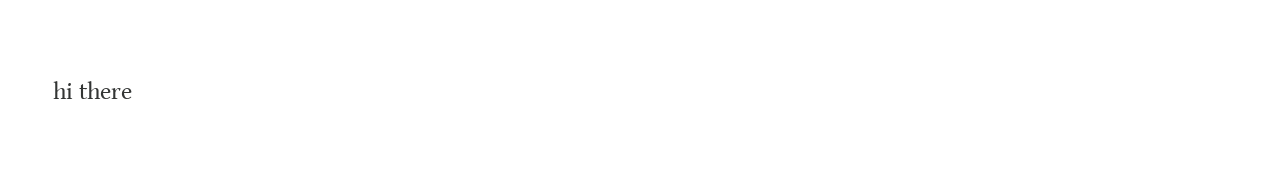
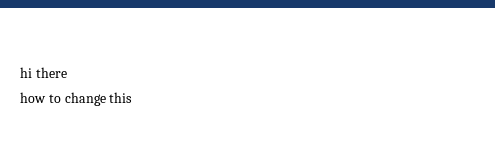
(133, 90) none -> [20,92,133,106] // how to change this

